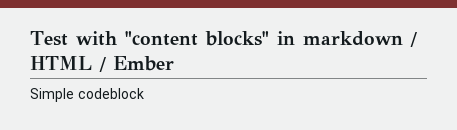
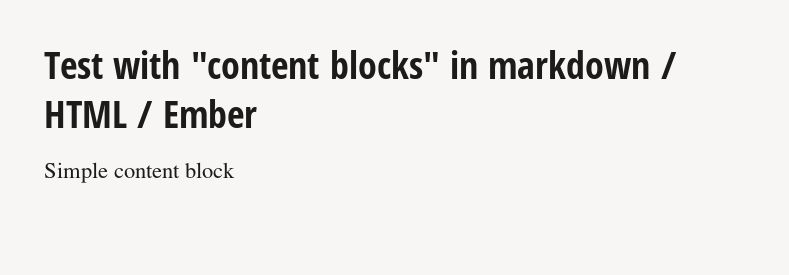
[77,88,144,99] codeblock -> [114,162,236,178] content block

